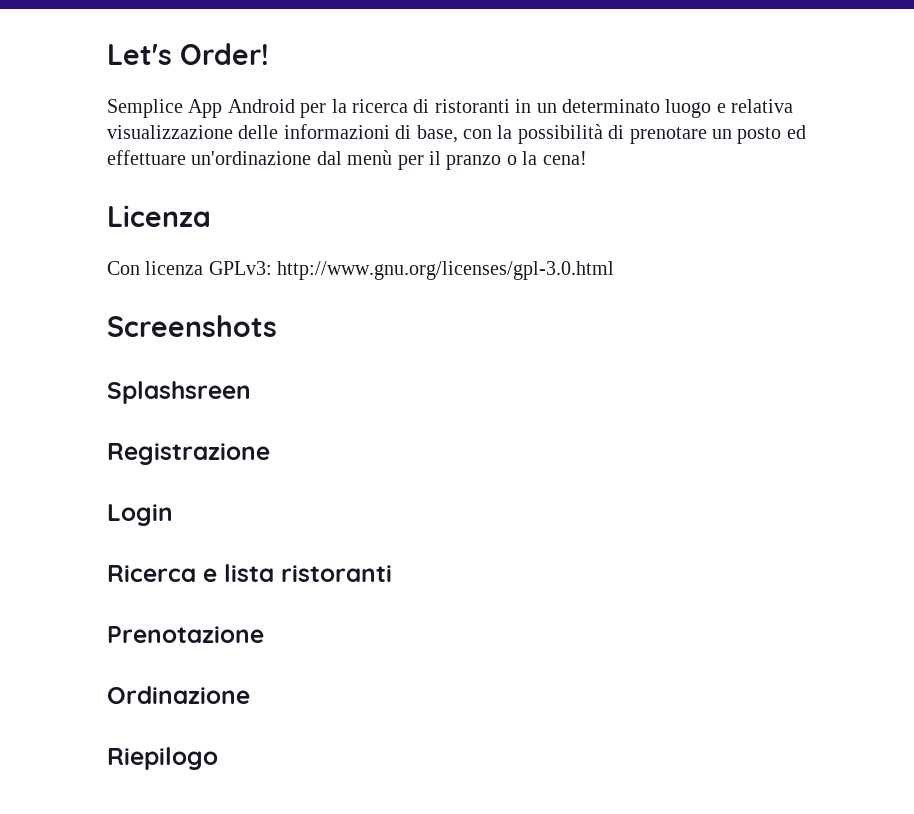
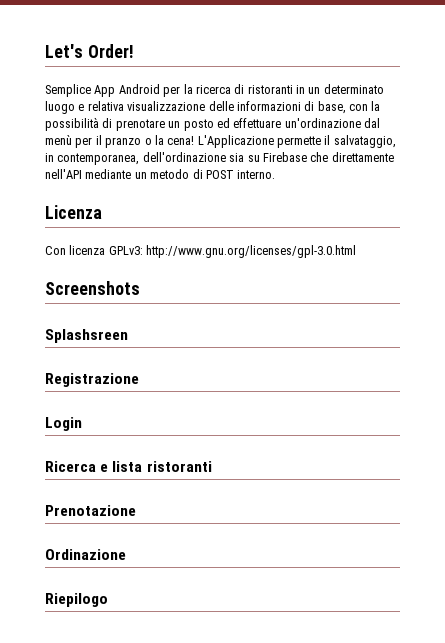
(587, 158) none -> [197,135,396,148] [45,152,394,165] [45,169,276,179] L'Applicazione permette il salvataggio, in contemporanea, dell'ordinazione sia su Firebase che direttamente nell'API mediante un metodo di POST interno.

